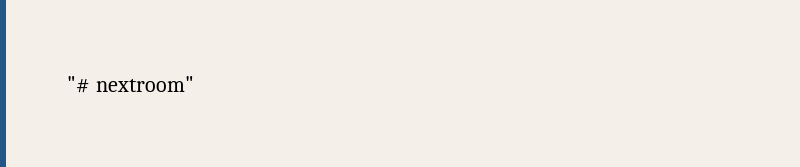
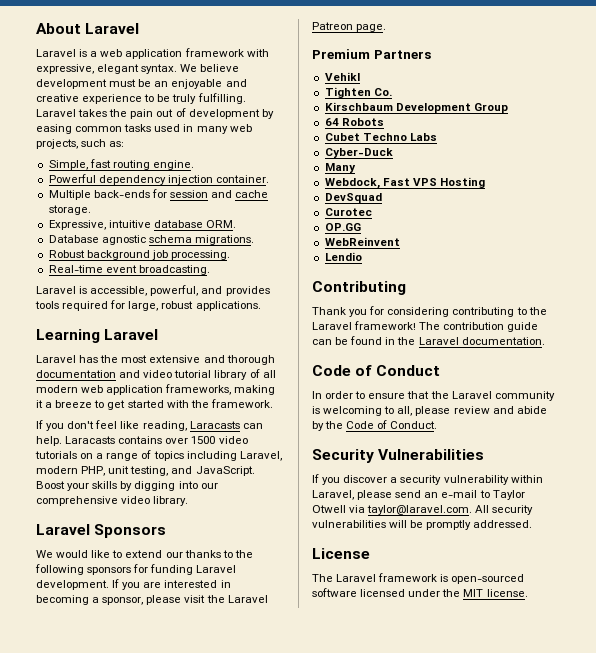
[67,76,194,93] "# nextroom" -> [36,23,140,34] [36,48,269,59] [36,64,240,74] [36,79,247,89] [36,93,246,104] [36,108,274,119] [36,124,252,134] [36,139,125,149] [48,159,194,170] [48,174,269,185] [48,189,269,200] [48,205,91,215] [48,220,236,230] [48,235,254,245] [48,250,230,260] [48,265,210,275] [36,285,270,296] [35,300,261,311] [36,329,159,343] [36,355,275,365] [36,369,276,380] [36,384,276,395] [36,399,273,410] [36,420,263,431] [36,436,248,446] [35,450,282,461] [36,466,255,476] [36,481,218,491] [36,496,189,506] [36,524,167,538] [36,550,253,558] [35,564,237,575] [36,579,231,590] [36,595,268,605] [312,22,387,32] [312,49,431,59] [324,72,360,81] [324,87,392,98] [324,102,508,113] [324,118,384,126] [324,133,437,141] [324,148,393,158] [324,163,356,173] [324,177,485,189] [324,193,382,203] [324,208,372,216] [324,223,361,231] [324,237,400,246] [324,252,362,261] [312,281,406,295] [312,306,547,317] [312,321,539,332] [312,336,545,345] [312,365,441,376] [312,391,555,401] [312,406,547,416] [312,420,438,431] [312,449,485,463] [312,474,543,485] [312,490,525,500] [312,505,534,515] [312,520,533,530] [312,548,370,559] [312,573,525,584] [312,588,528,597] About Laravel // Laravel is a web application framework with expressive, elegant syntax. We believe development must be an enjoyable and creative experience to be truly fulfilling. Laravel takes the pain out of development by easing common tasks used in many web projects, such as: // Simple, fast routing engine. // Powerful dependency injection container. // Multiple back-ends for session and cache storage. // Expressive, intuitive database ORM. // Database agnostic schema migrations. // Robust background job processing. // Real-time event broadcasting. // Laravel is accessible, powerful, and provides tools required for large, robust applications. // Learning Laravel // Laravel has the most extensive and thorough documentation and video tutorial library of all modern web application frameworks, making it a breeze to get started with the framework. // If you don't feel like reading, Laracasts can help. Laracasts contains over 1500 video tutorials on a range of topics including Laravel, modern PHP, unit testing, and JavaScript. Boost your skills by digging into our comprehensive video library. // Laravel Sponsors // We would like to extend our thanks to the following sponsors for funding Laravel development. If you are interested in becoming a sponsor, please visit the Laravel Patreon page. // Premium Partners // Vehikl // Tighten Co. // Kirschbaum Development Group // 64 Robots // Cubet Techno Labs // Cyber-Duck // Many // Webdock, Fast VPS Hosting // DevSquad // Curotec // OP.GG // WebReinvent // Lendio // Contributing // Thank you for considering contributing to the Laravel framework! The contribution guide can be found in the Laravel documentation. // Code of Conduct // In order to ensure that the Laravel community is welcoming to all, please review and abide by the Code of Conduct. // Security Vulnerabilities // If you discover a security vulnerability within Laravel, please send an e-mail to Taylor Otwell via taylor@laravel.com. All security vulnerabilities will be promptly addressed. // License // The Laravel framework is open-sourced software licensed under the MIT license.

